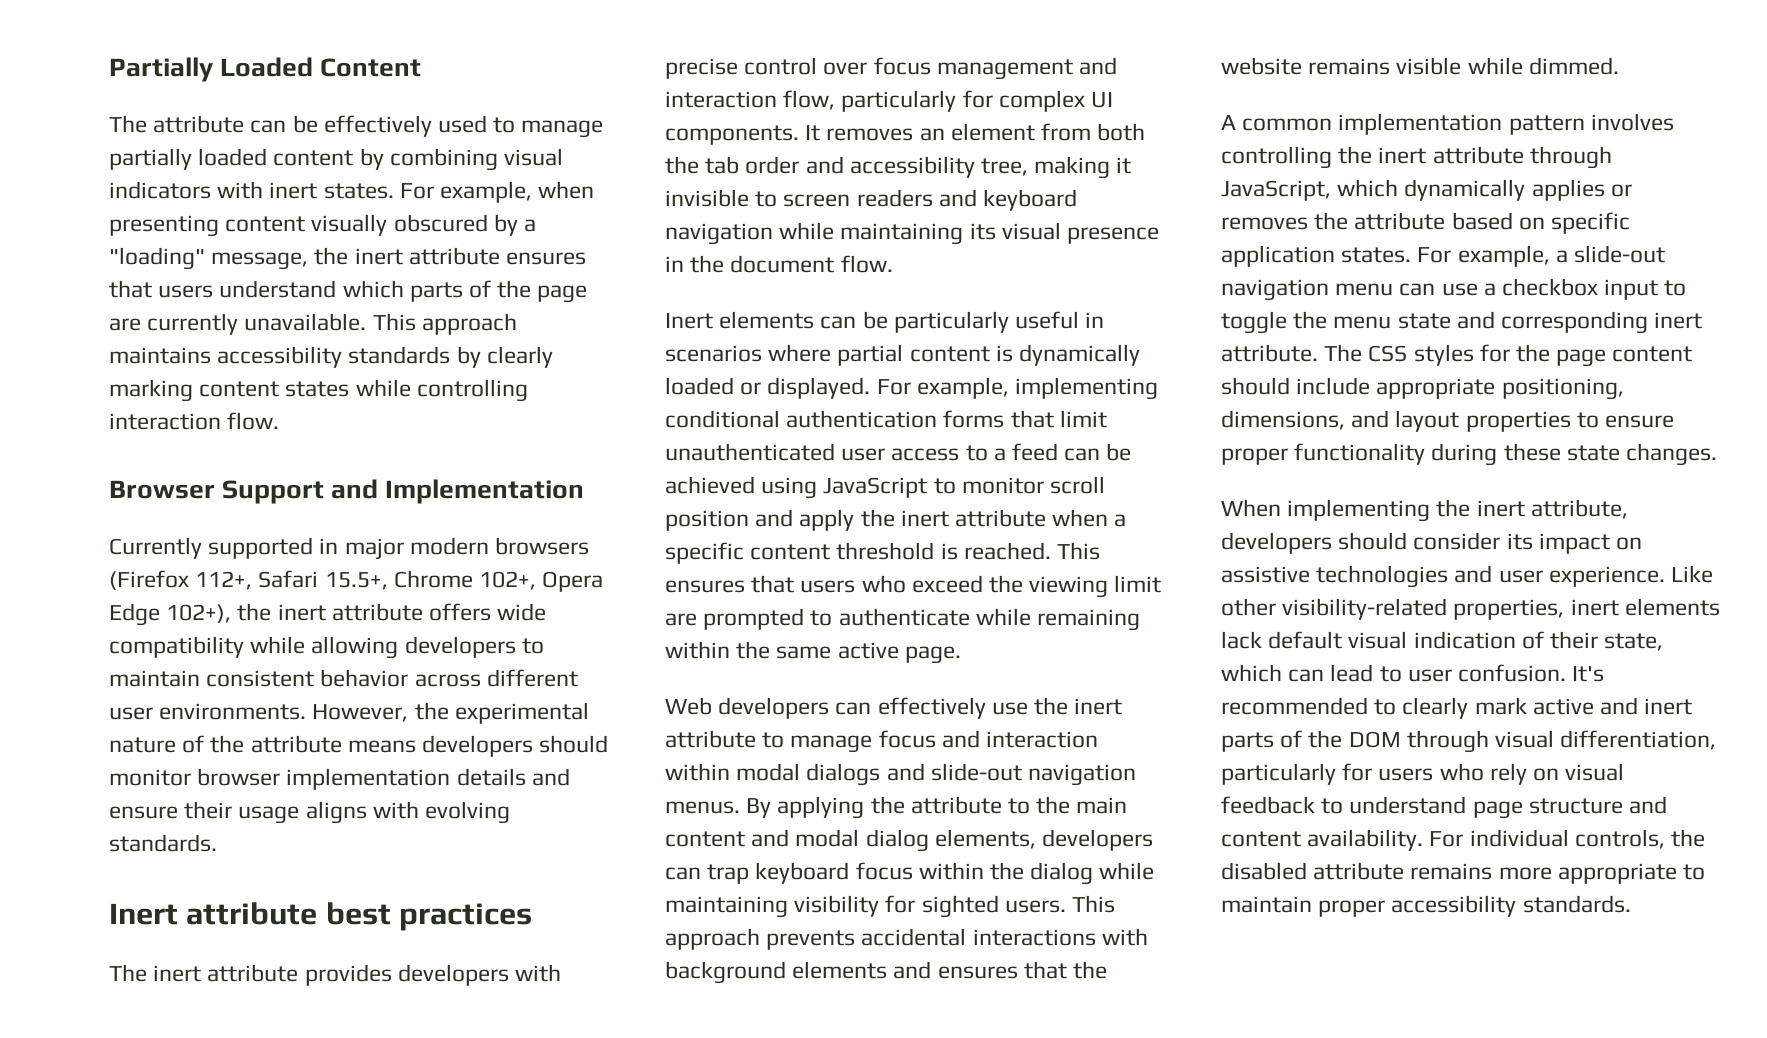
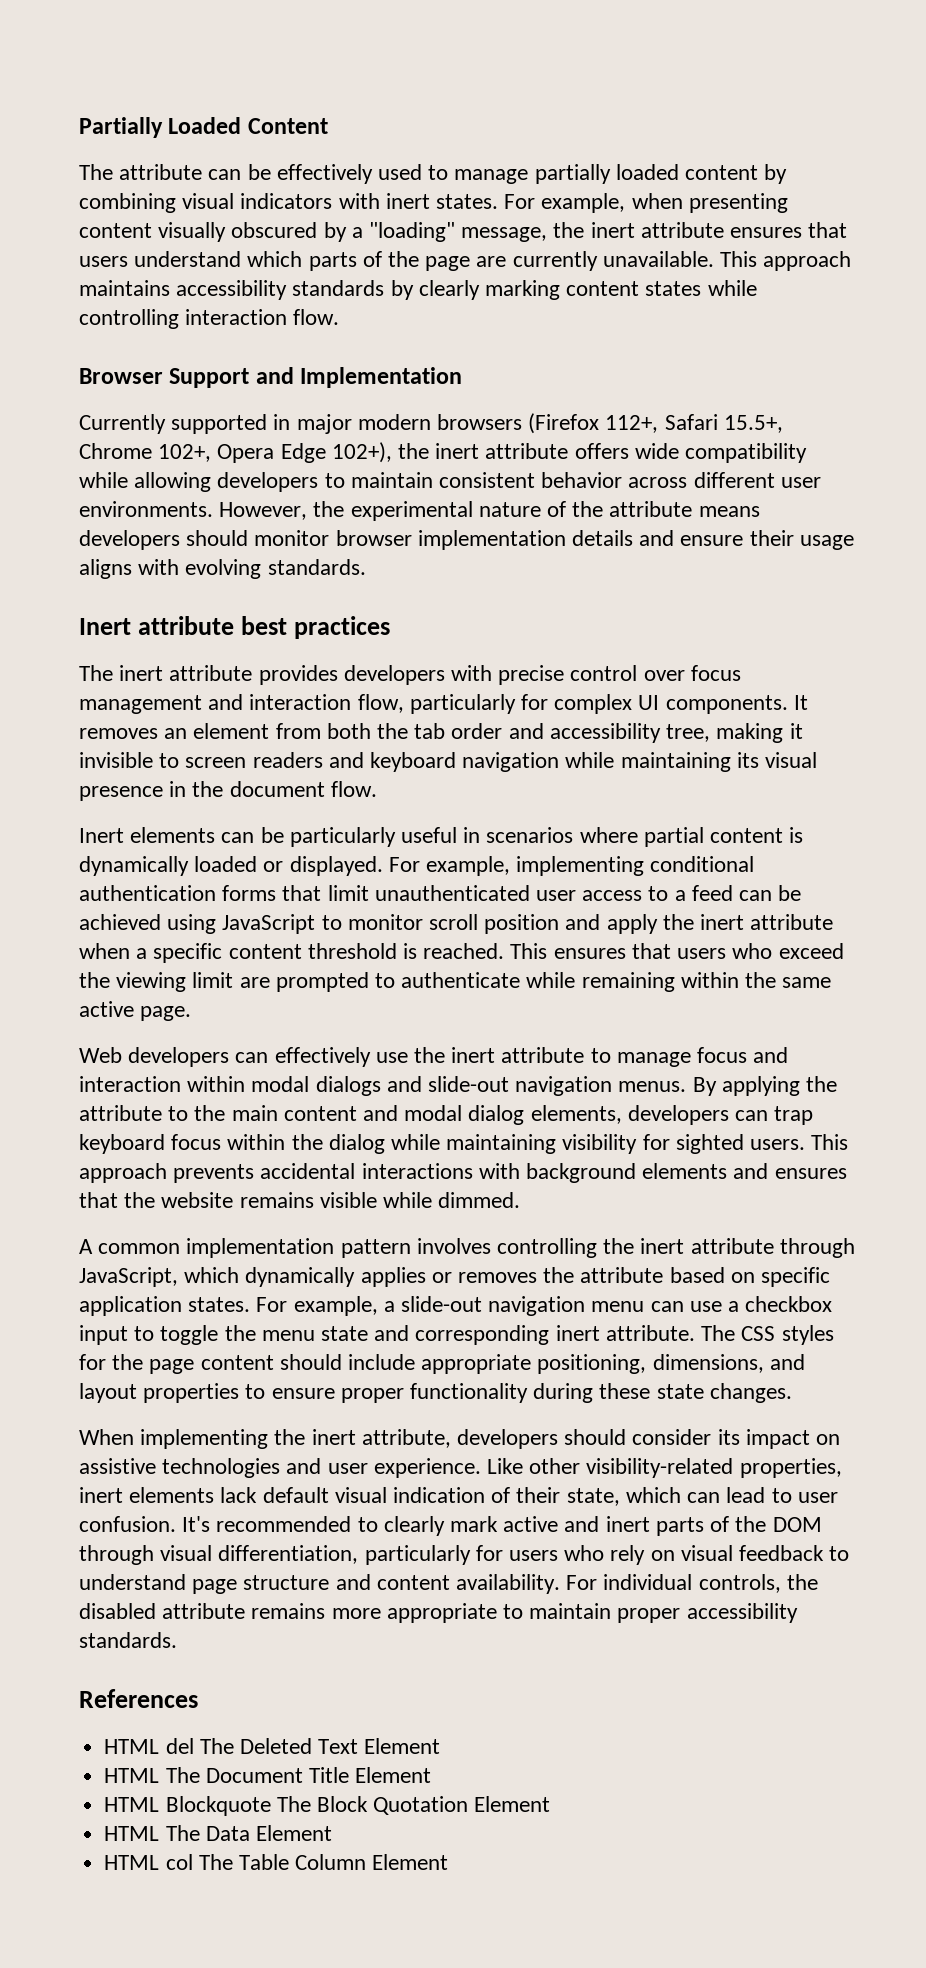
(1631, 904) none -> [79,1689,198,1708] [104,1738,441,1754] [104,1767,432,1783] [104,1796,551,1816] [104,1825,332,1841] [104,1854,449,1870] // References // HTML del The Deleted Text Element // HTML The Document Title Element // HTML Blockquote The Block Quotation Element // HTML The Data Element // HTML col The Table Column Element

